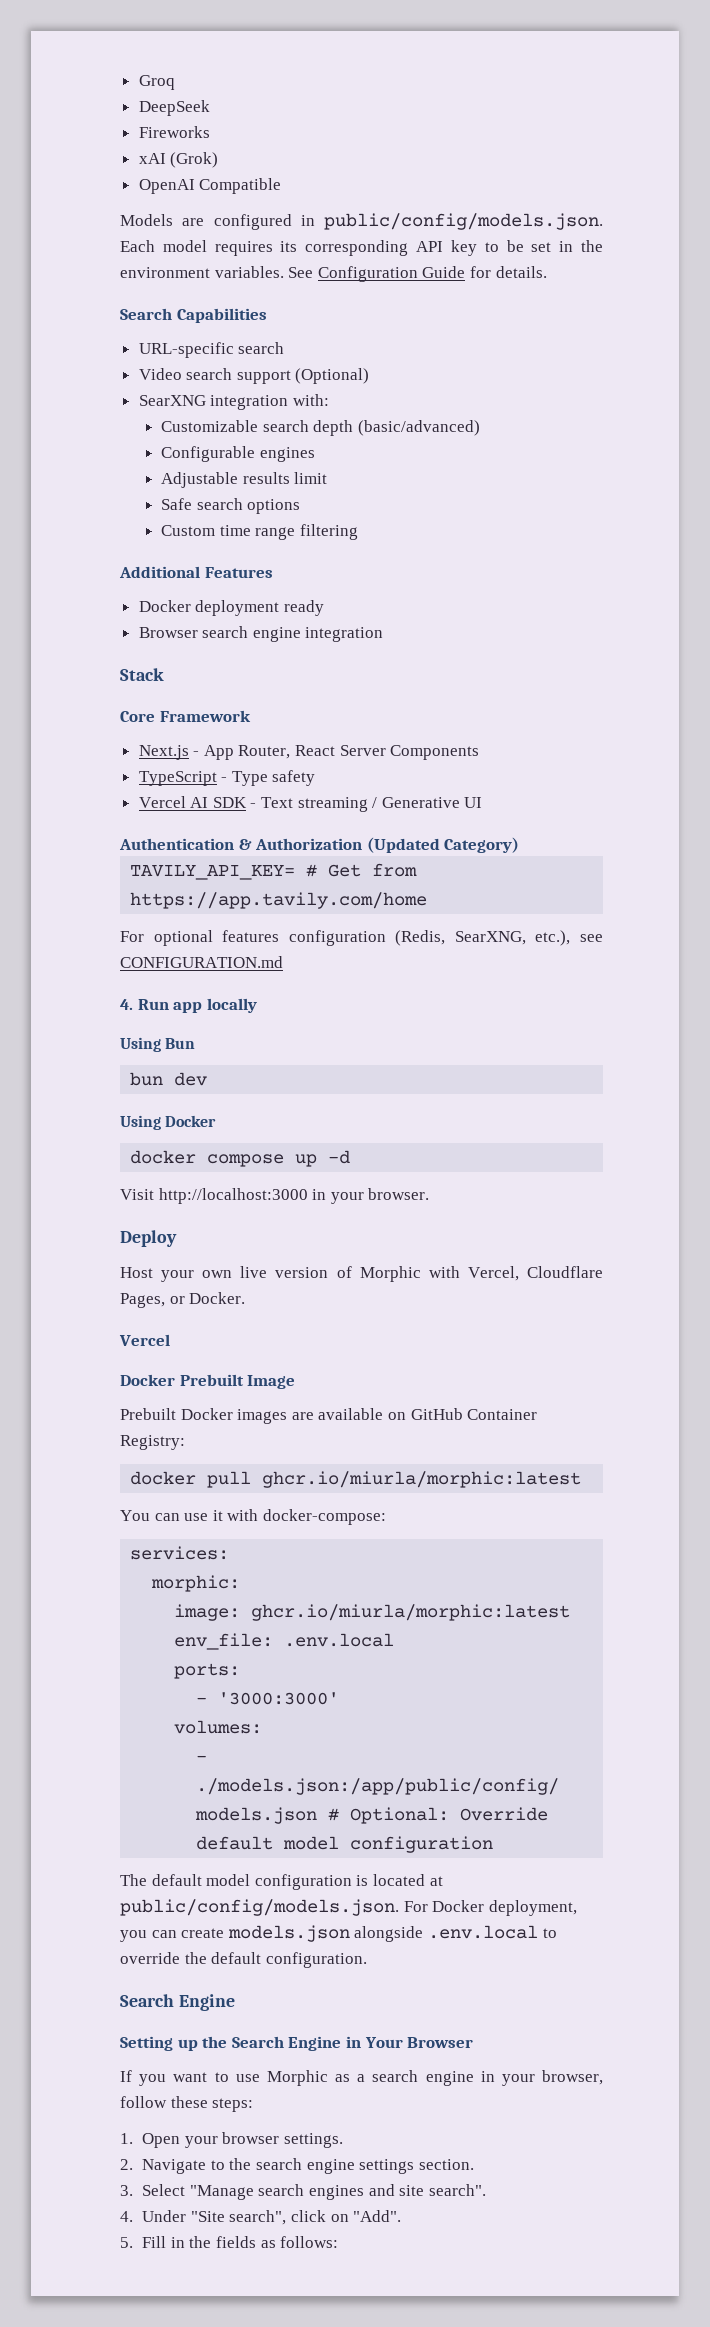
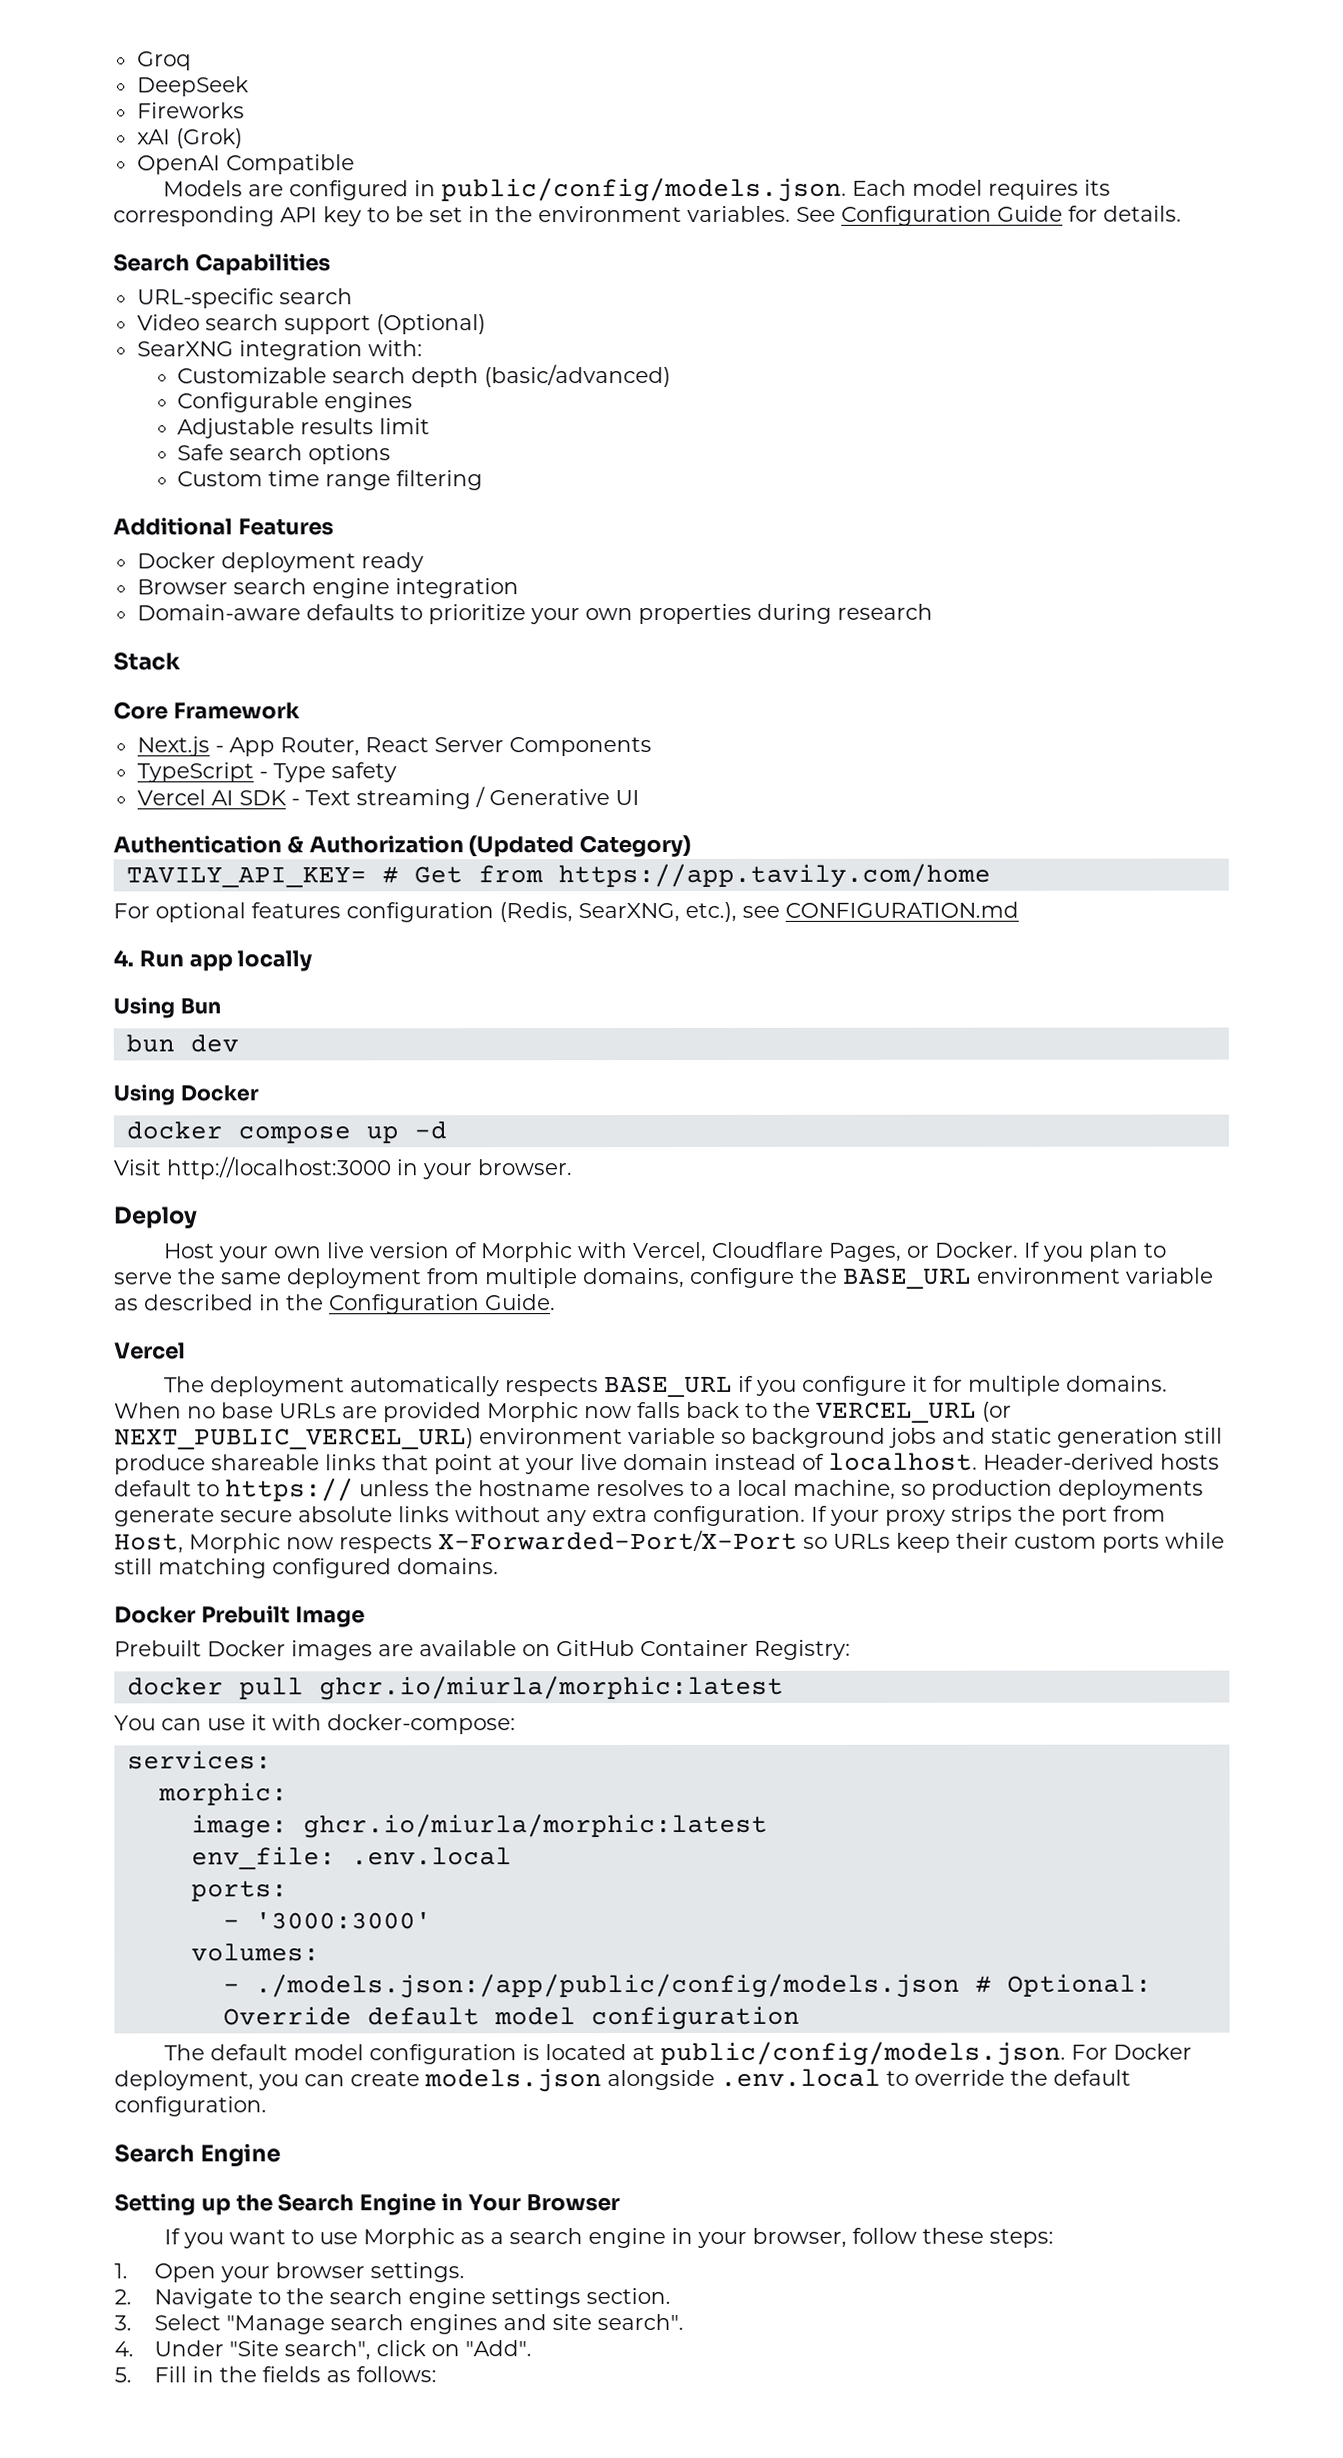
(384, 634) none -> [136,603,933,625] // Domain-aware defaults to prioritize your own properties during research
[119,1334,170,1346] // Vercel -> [1024,1241,1168,1262] [114,1267,1214,1289] [114,1294,556,1315] [114,1342,186,1360] [164,1375,1169,1398] [114,1401,1012,1423] [114,1427,1223,1450] [114,1452,1220,1475] [114,1478,1204,1502] [114,1505,1166,1527] [114,1529,1225,1554] [114,1558,499,1579] If you plan to serve the same deployment from multiple domains, configure the BASE_URL environment variable as described in the Configuration Guide. // Vercel // The deployment automatically respects BASE_URL if you configure it for multiple domains. When no base URLs are provided Morphic now falls back to the VERCEL_URL (or NEXT_PUBLIC_VERCEL_URL) environment variable so background jobs and static generation still produce shareable links that point at your live domain instead of localhost. Header-derived hosts default to https:// unless the hostname resolves to a local machine, so production deployments generate secure absolute links without any extra configuration. If your proxy strips the port from Host, Morphic now respects X-Forwarded-Port/X-Port so URLs keep their custom ports while still matching configured domains.

